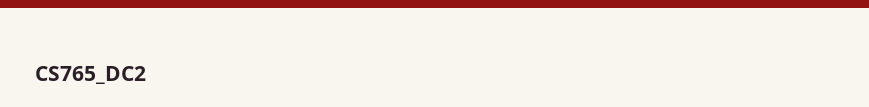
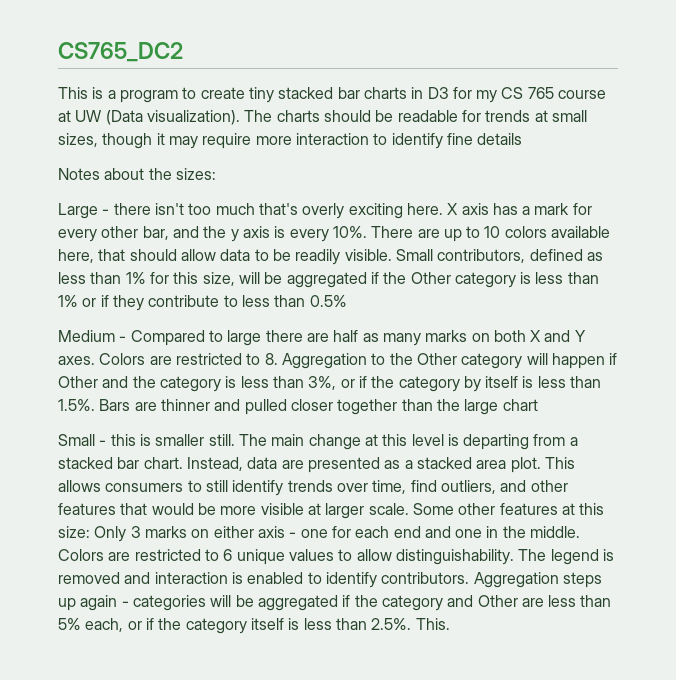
(146, 75) none -> [58,87,607,103] [58,110,587,125] [58,133,523,149] [58,168,216,180] [58,203,592,219] [58,226,611,242] [58,249,603,265] [58,272,599,288] [58,295,347,311] [58,330,586,346] [58,353,618,369] [58,376,602,392] [58,399,538,415] [58,434,578,450] [58,457,575,473] [58,480,568,496] [58,503,605,519] [58,526,581,542] [58,549,614,565] [58,572,602,588] [58,595,612,611] [58,618,450,634] // This is a program to create tiny stacked bar charts in D3 for my CS 765 course at UW (Data visualization). The charts should be readable for trends at small sizes, though it may require more interaction to identify fine details // Notes about the sizes: // Large - there isn't too much that's overly exciting here. X axis has a mark for every other bar, and the y axis is every 10%. There are up to 10 colors available here, that should allow data to be readily visible. Small contributors, defined as less than 1% for this size, will be aggregated if the Other category is less than 1% or if they contribute to less than 0.5% // Medium - Compared to large there are half as many marks on both X and Y axes. Colors are restricted to 8. Aggregation to the Other category will happen if Other and the category is less than 3%, or if the category by itself is less than 1.5%. Bars are thinner and pulled closer together than the large chart // Small - this is smaller still. The main change at this level is departing from a stacked bar chart. Instead, data are presented as a stacked area plot. This allows consumers to still identify trends over time, find outliers, and other features that would be more visible at larger scale. Some other features at this size: Only 3 marks on either axis - one for each end and one in the middle. Colors are restricted to 6 unique values to allow distinguishability. The legend is removed and interaction is enabled to identify contributors. Aggregation steps up again - categories will be aggregated if the category and Other are less than 5% each, or if the category itself is less than 2.5%. This.

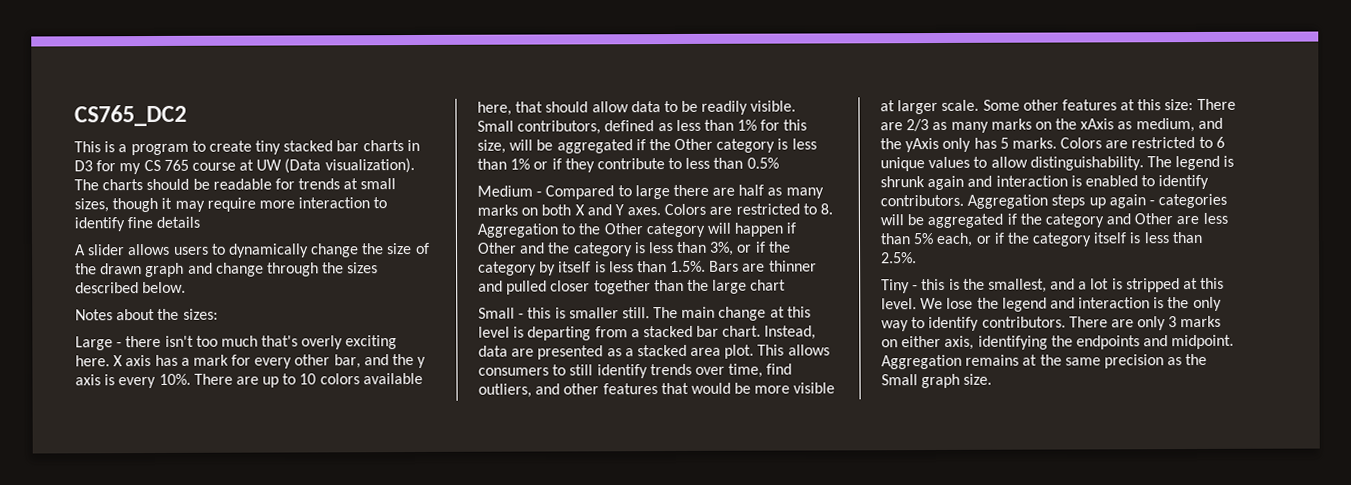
(523, 139) none -> [75,242,430,258] [75,262,379,278] [75,281,187,294] // A slider allows users to dynamically change the size of the drawn graph and change through the sizes described below.
[94,526,581,542] Only 3 marks on either axis - one for each end and one in the middle. -> [1196,98,1236,110] [880,117,1223,133] [880,137,1057,153] There are 2/3 as many marks on the xAxis as medium, and the yAxis only has 5 marks.
[58,572,120,584] removed -> [880,175,965,191] shrunk again
[415,618,450,630] This. -> [881,277,1225,294] [881,296,1222,312] [881,315,1222,332] [881,334,1235,350] [881,353,1208,370] [881,373,993,389] // Tiny - this is the smallest, and a lot is stripped at this level. We lose the legend and interaction is the only way to identify contributors. There are only 3 marks on either axis, identifying the endpoints and midpoint. Aggregation remains at the same precision as the Small graph size.

